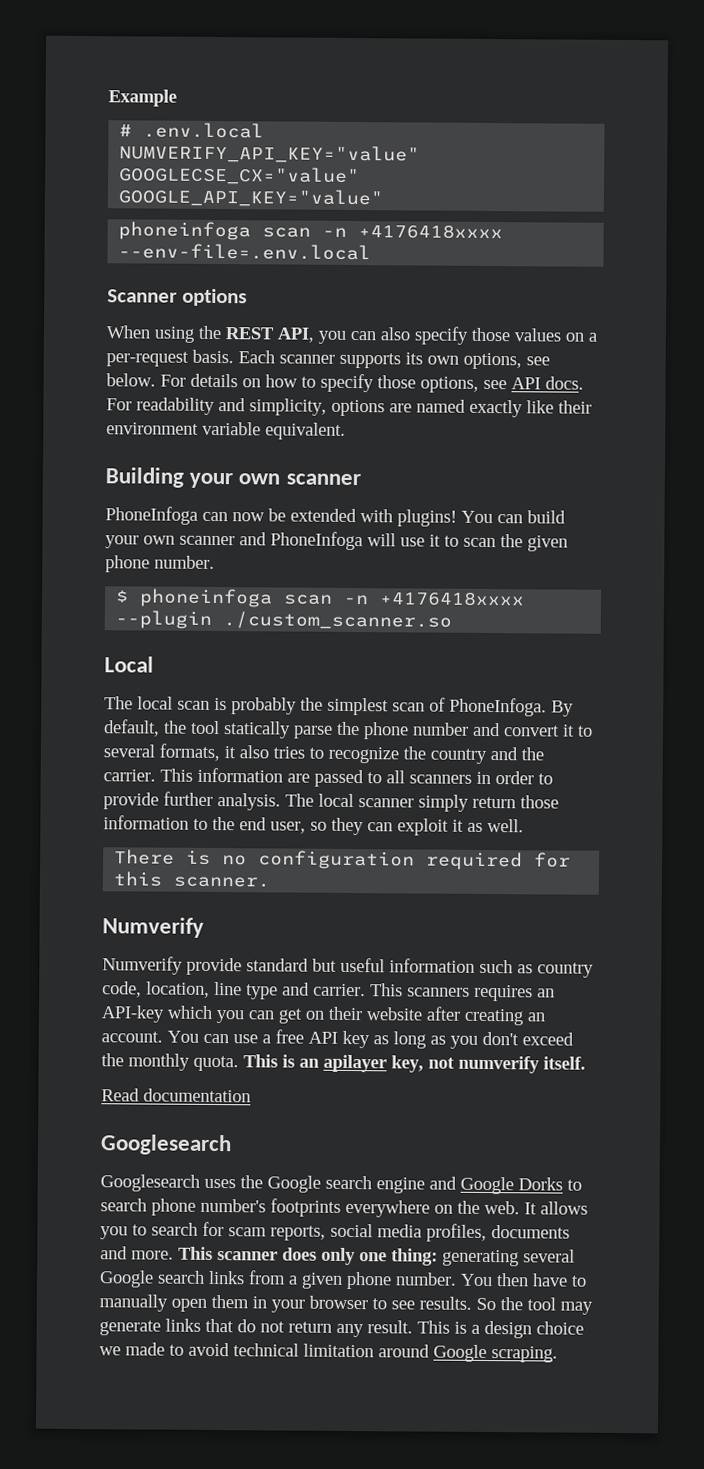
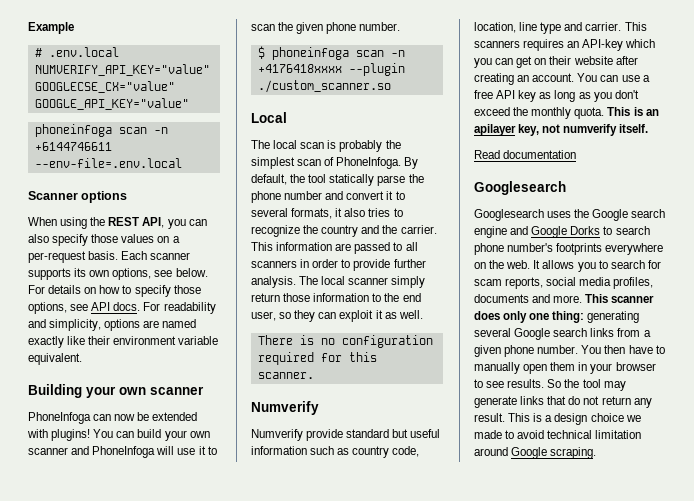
[358,224,504,240] +4176418xxxx -> [34,142,112,151] +6144746611

